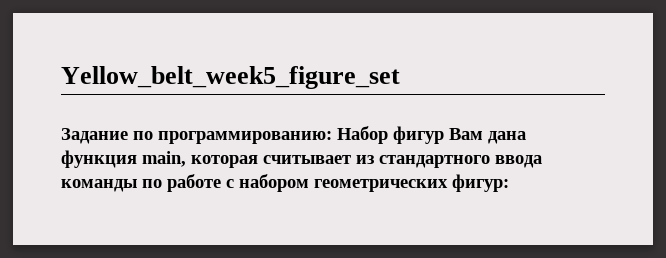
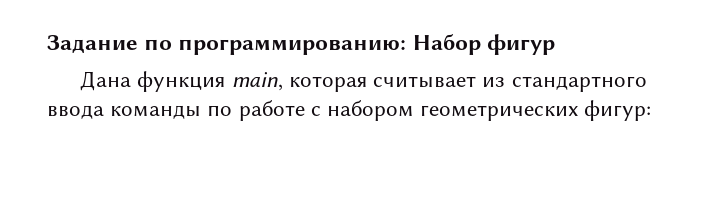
[61,66,400,89] Yellow_belt_week5_figure_set // -> (47, 44) none
[449,128,526,144] Вам дана -> [80,71,132,91] // Дана

